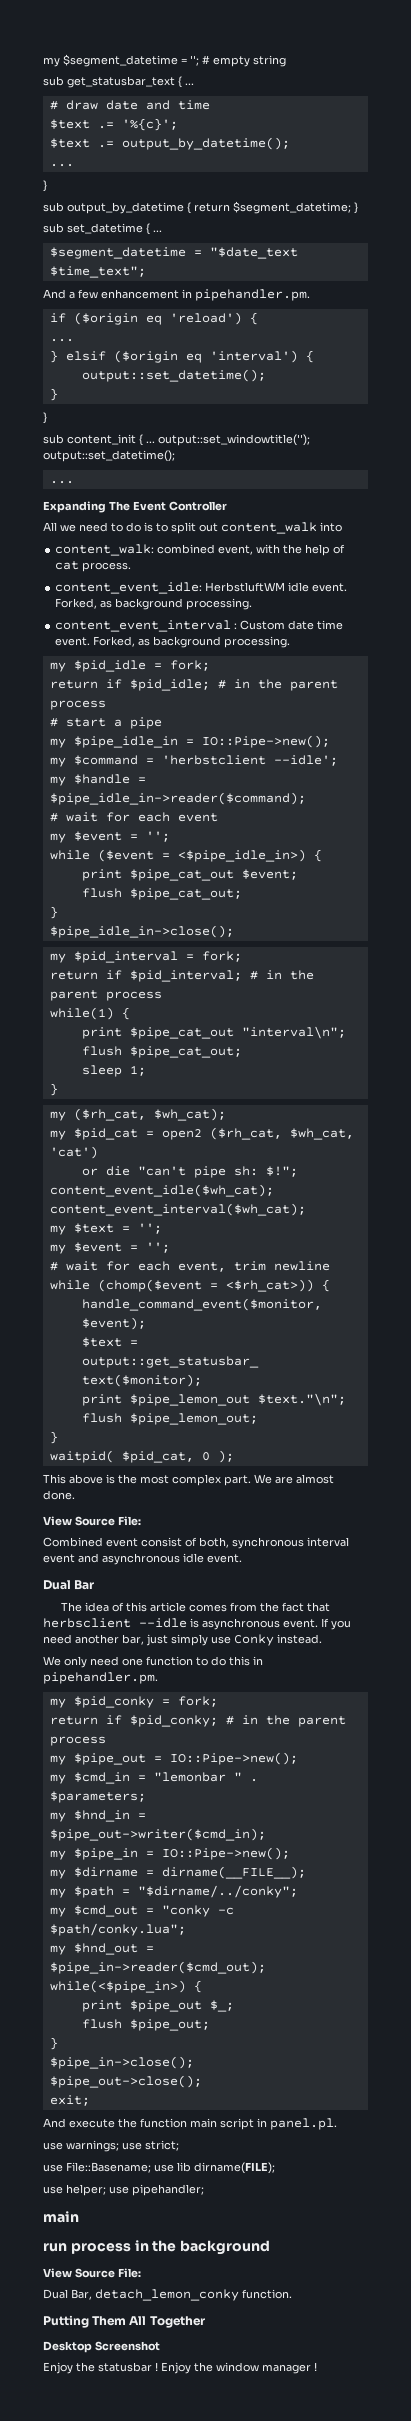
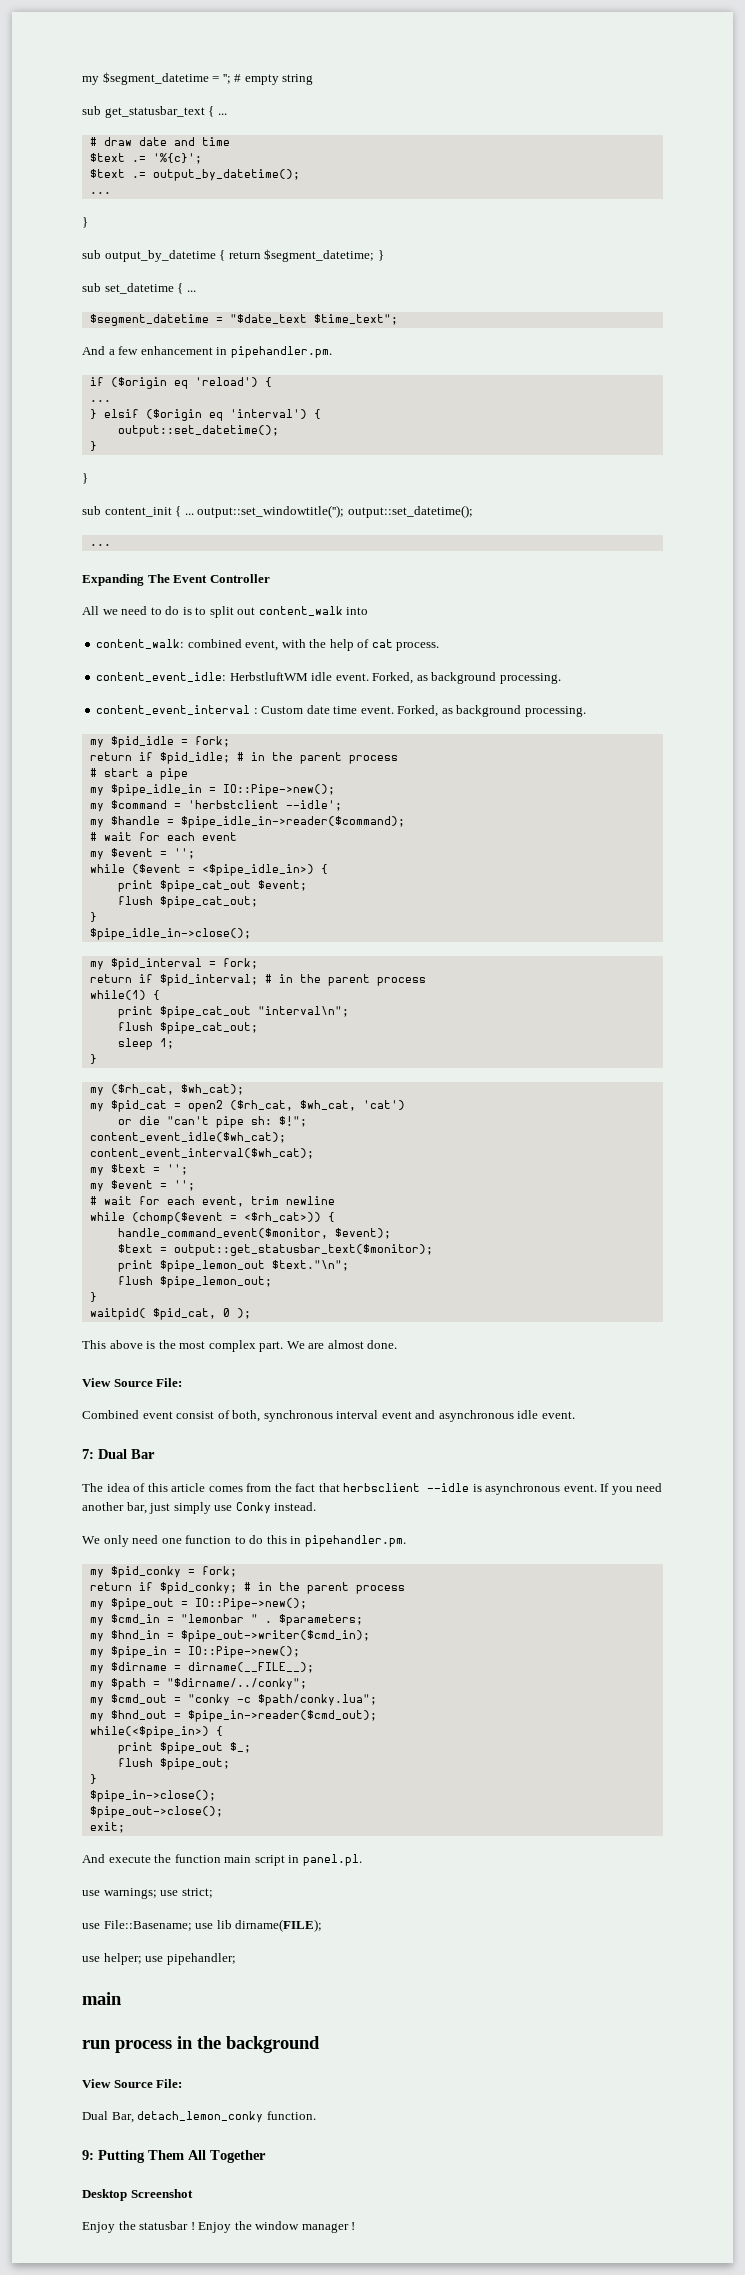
(242, 1558) none -> [82,1449,94,1459] 7:
(292, 2294) none -> [82,2150,94,2160] 9:

